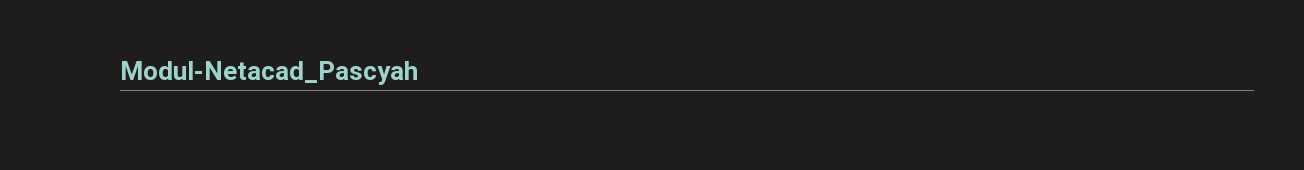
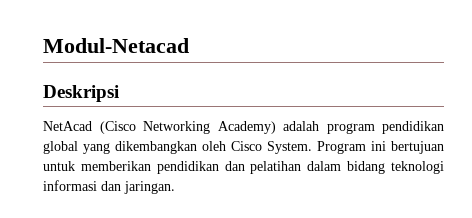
[120,61,418,85] Modul-Netacad_Pascyah -> [43,38,189,53] [43,85,119,102] [43,121,444,134] [43,141,444,154] [43,161,444,174] [43,180,175,194] Modul-Netacad // Deskripsi // NetAcad (Cisco Networking Academy) adalah program pendidikan global yang dikembangkan oleh Cisco System. Program ini bertujuan untuk memberikan pendidikan dan pelatihan dalam bidang teknologi informasi dan jaringan.

